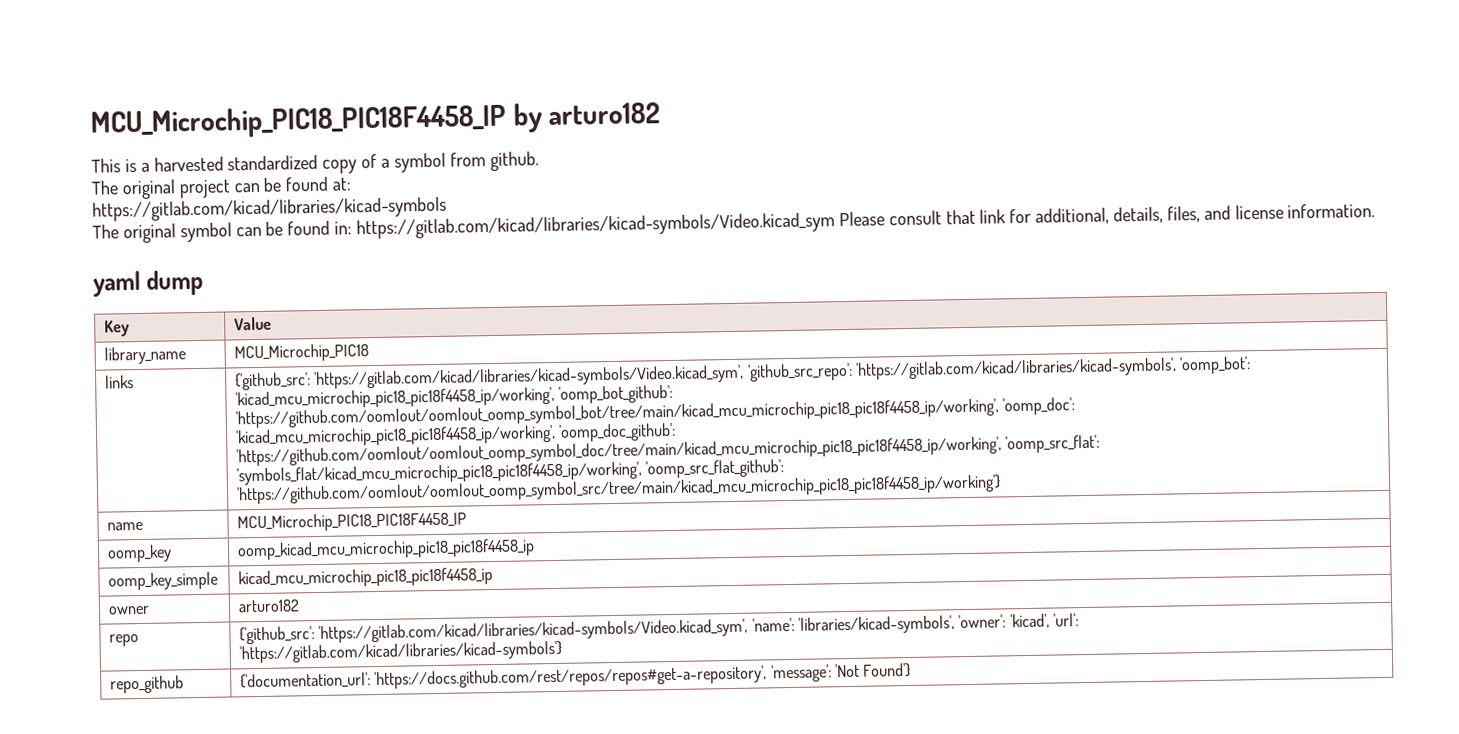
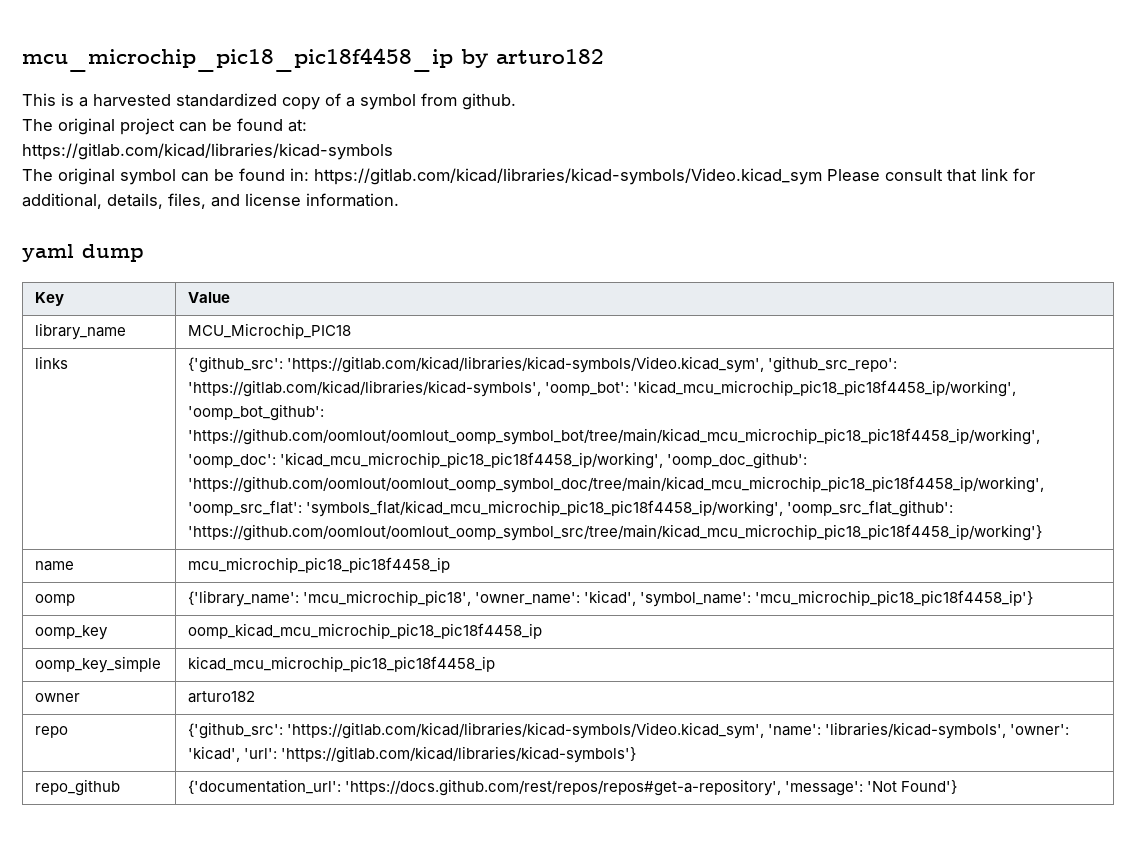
[90,103,507,140] MCU_Microchip_PIC18_PIC18F4458_IP -> [22,48,453,72] mcu_microchip_pic18_pic18f4458_ip
[237,511,468,533] MCU_Microchip_PIC18_PIC18F4458_IP -> [188,557,451,573] [35,594,76,606] [188,590,1034,607] mcu_microchip_pic18_pic18f4458_ip // oomp | {'library_name': 'mcu_microchip_pic18', 'owner_name': 'kicad', 'symbol_name': 'mcu_microchip_pic18_pic18f4458_ip'}

